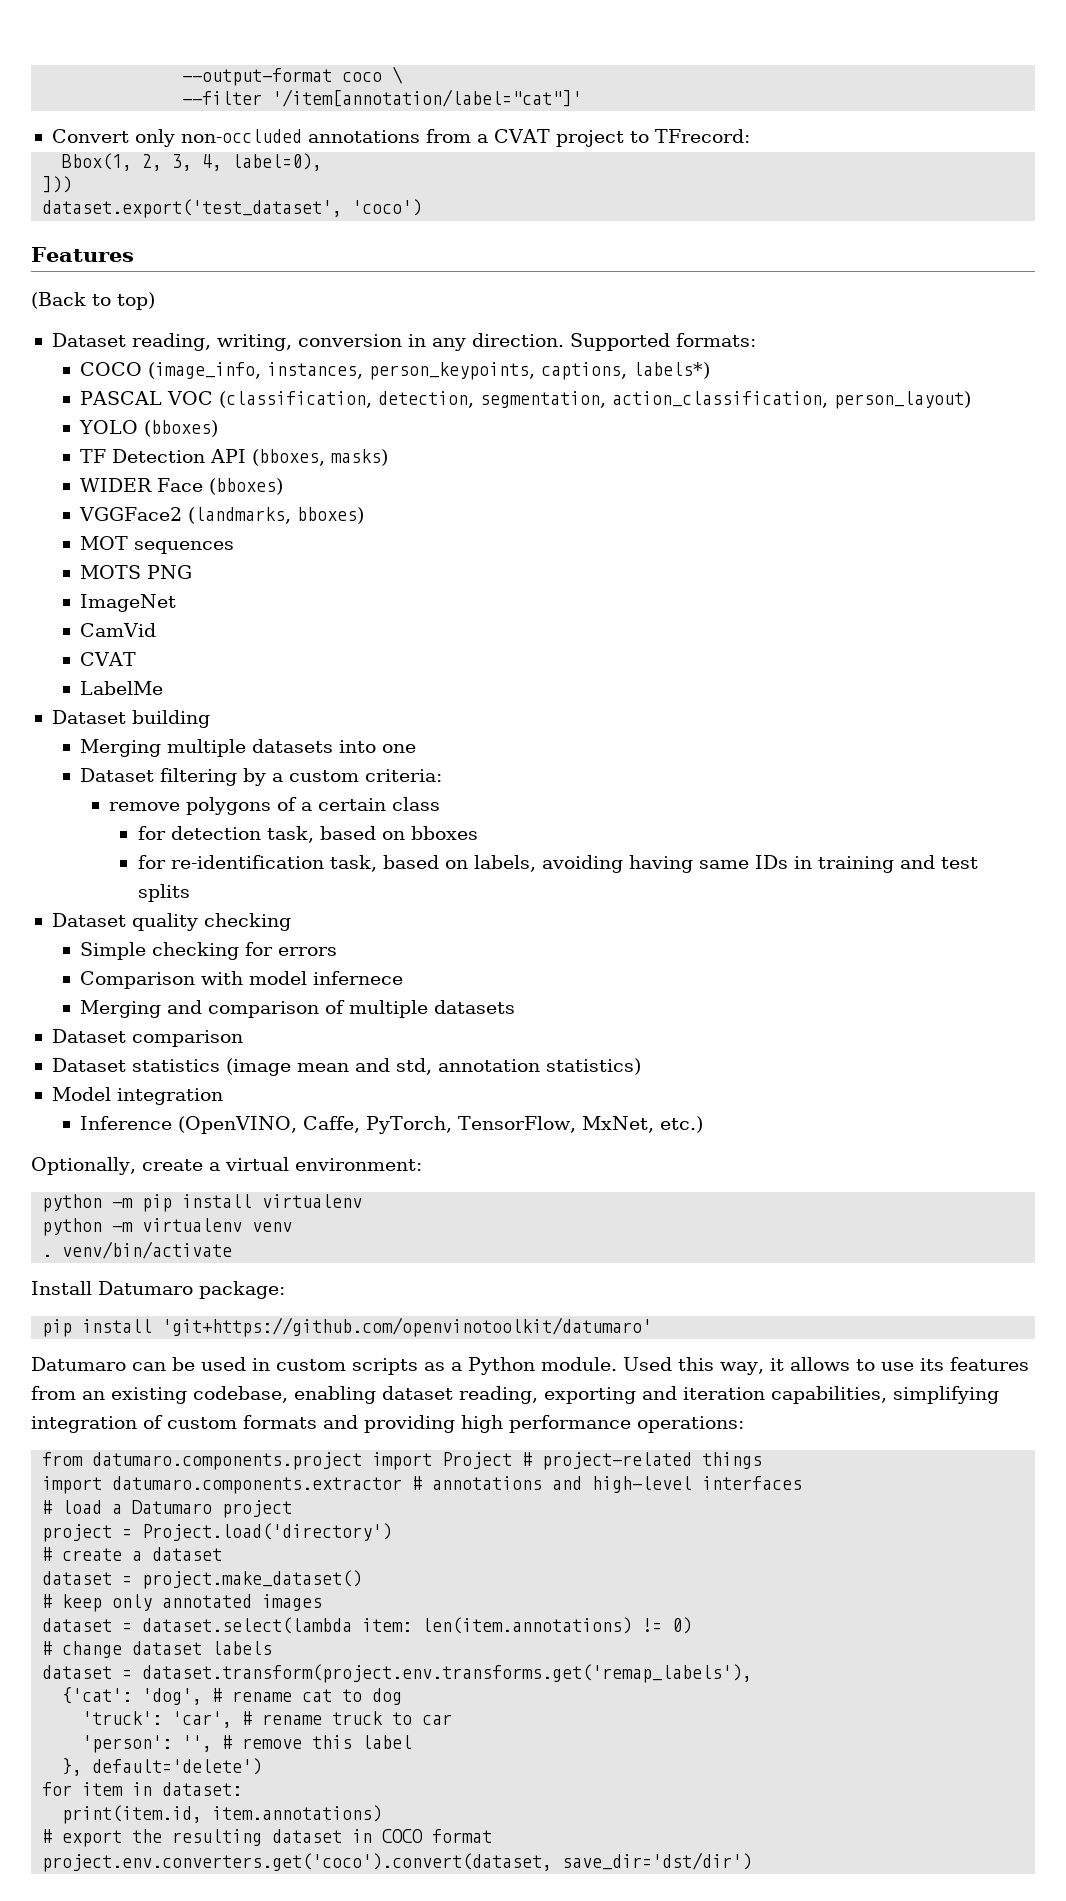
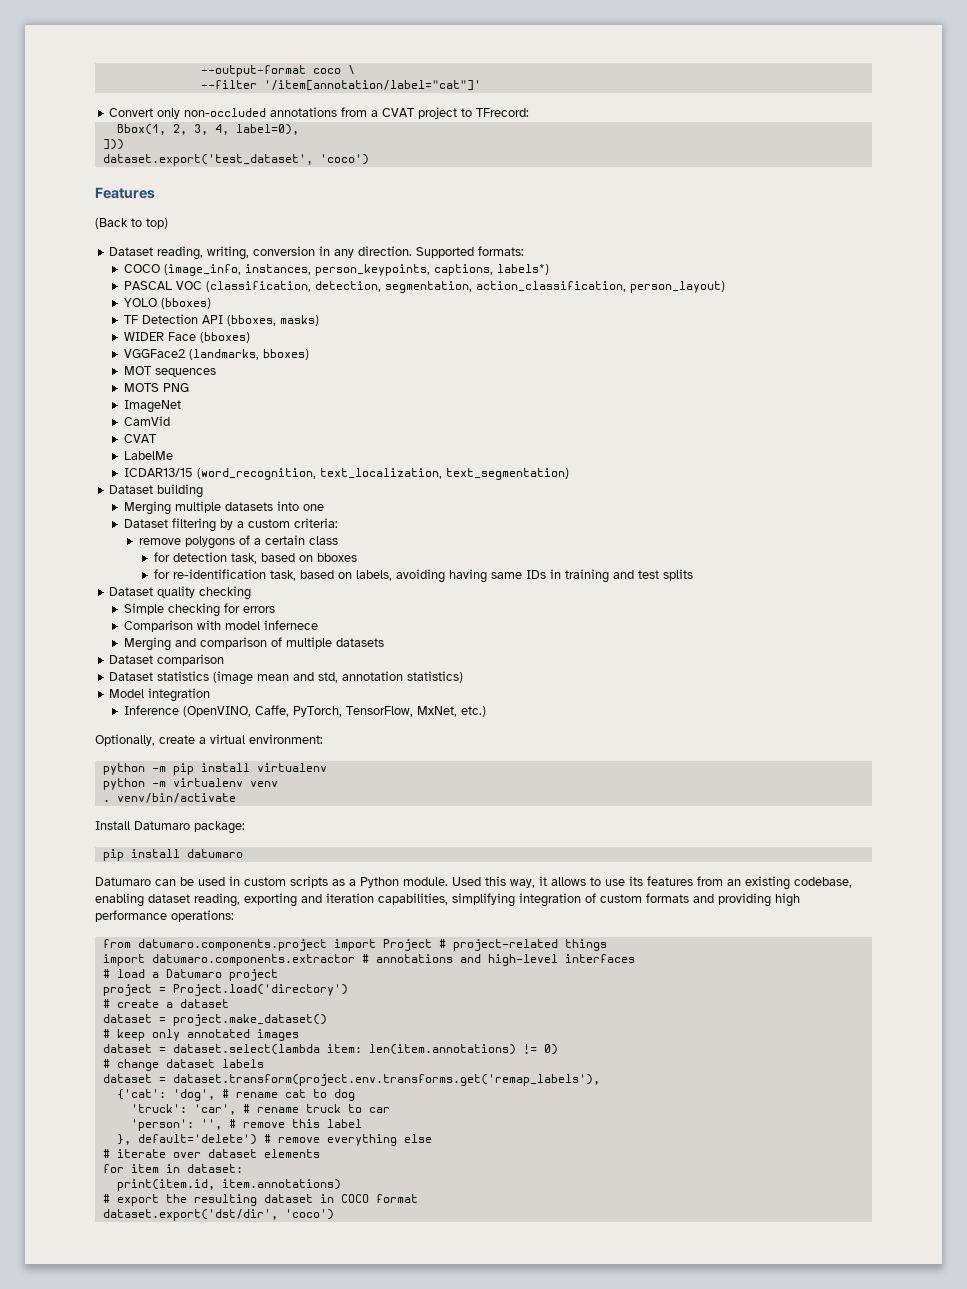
(164, 688) none -> [124,468,570,480] // ICDAR13/15 (word_recognition, text_localization, text_segmentation)
[162,1317,653,1337] 'git+https://github.com/openvinotoolkit/datumaro' -> [186,849,243,858] datumaro
(263, 1766) none -> [263,1134,432,1146] [102,1149,320,1158] # remove everything else // # iterate over dataset elements
[42,1852,753,1872] project.env.converters.get('coco').convert(dataset, save_dir='dst/dir') -> [102,1209,334,1221] dataset.export('dst/dir', 'coco')

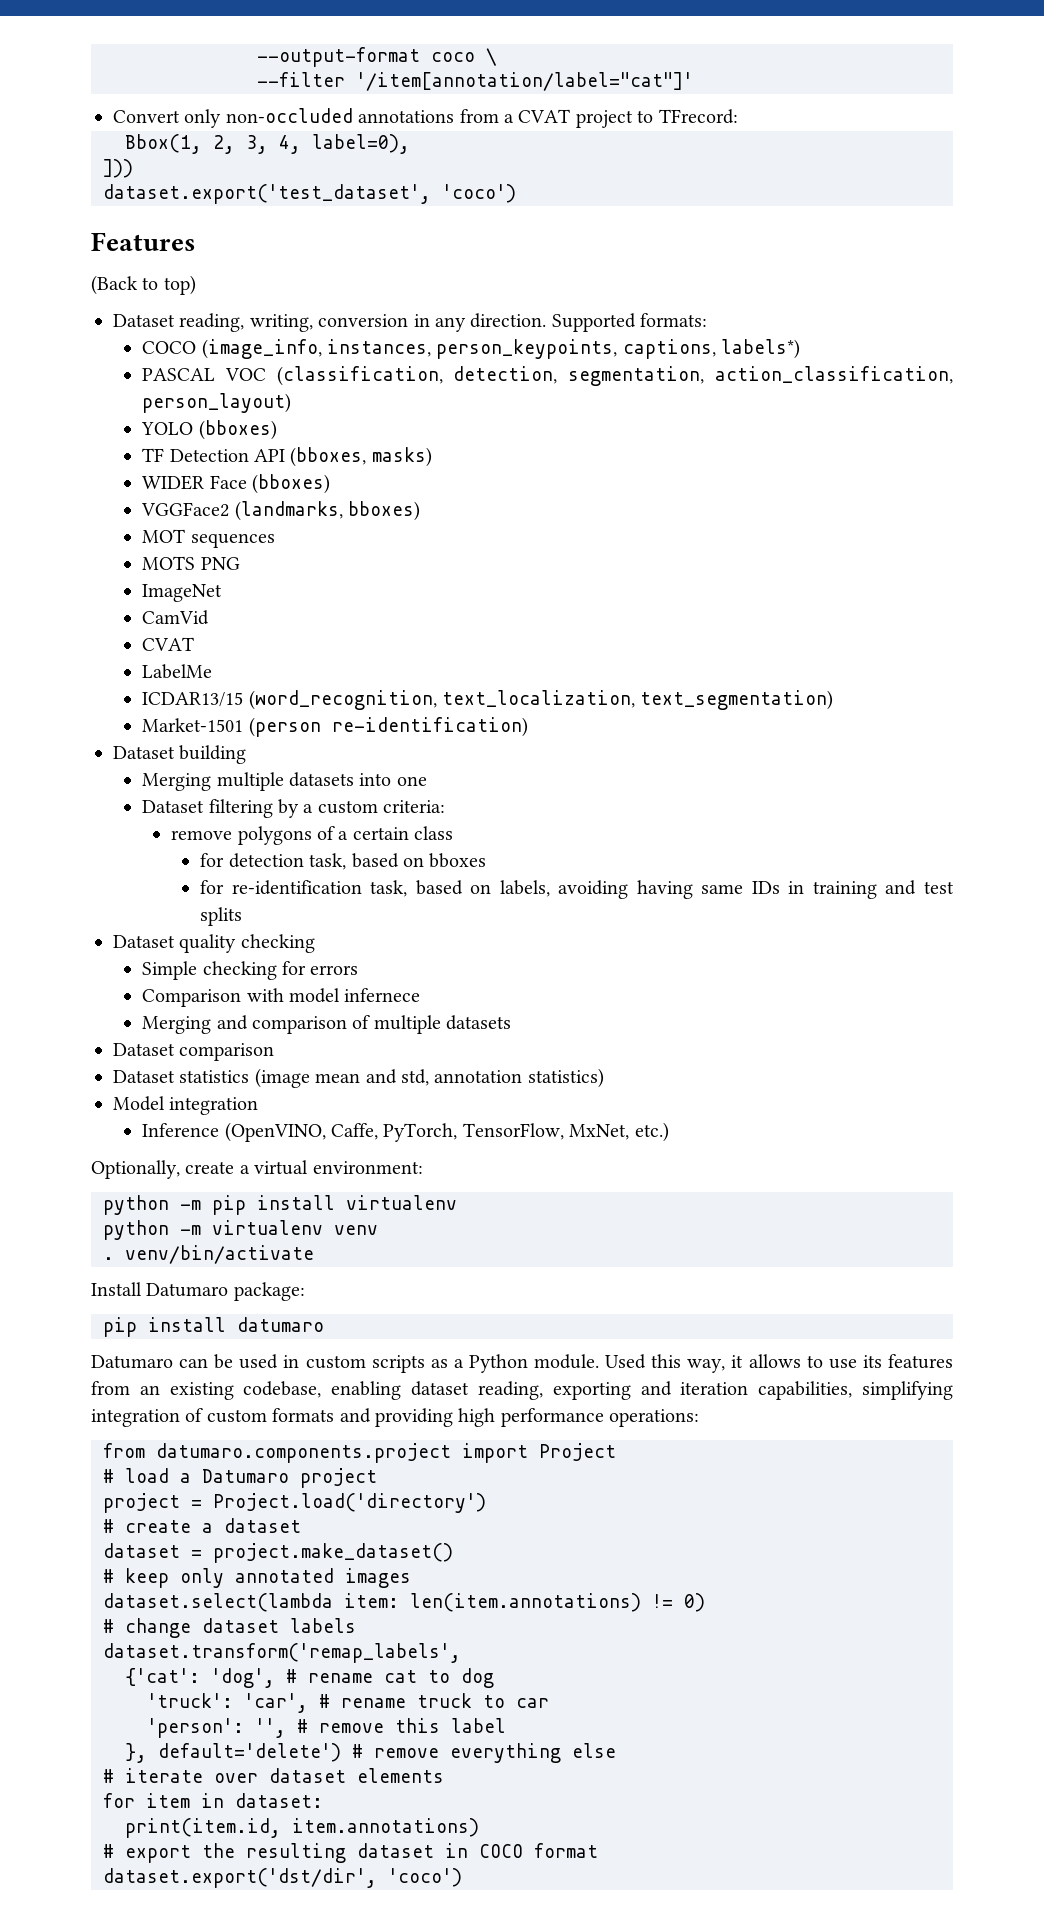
(570, 474) none -> [142,717,528,737] // Market-1501 (person re-identification)
[438,939,607,951] [102,954,635,966] # project-related things // import datumaro.components.extractor # annotations and high-level interfaces -> (616, 1452) none
[102,1044,166,1053] dataset = -> (411, 1578) none
[102,1074,600,1086] dataset = dataset.transform(project.env.transforms.get('remap_labels'), -> [103,1643,461,1663] dataset.transform('remap_labels',

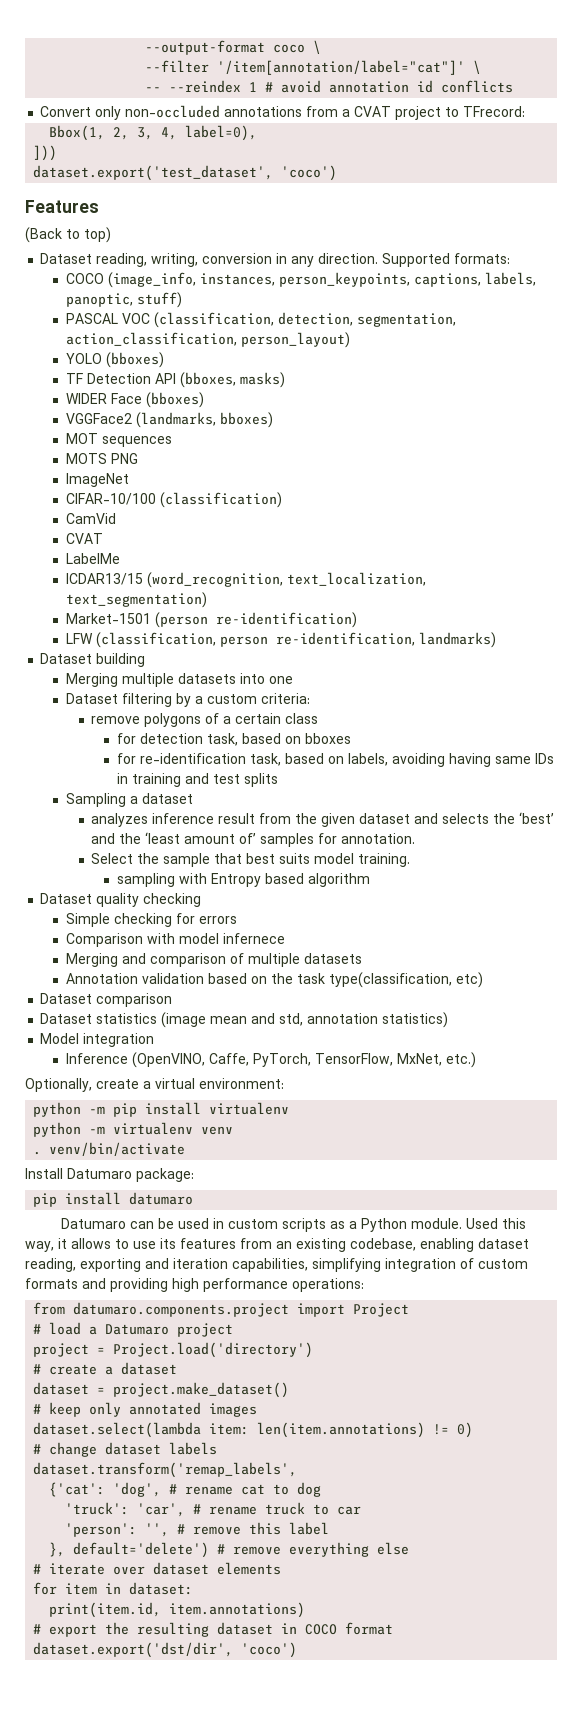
(693, 81) none -> [473,60,482,74] [145,80,514,93] \ // -- --reindex 1 # avoid annotation id conflicts
[721,339,801,359] labels*) -> [484,272,536,286] [65,292,182,308] labels, panoptic, stuff)
(223, 593) none -> [65,492,282,508] // CIFAR-10/100 (classification)
(528, 727) none -> [65,632,496,648] // LFW (classification, person re-identification, landmarks)
(243, 916) none -> [65,793,193,807] [91,812,555,827] [91,832,416,847] [91,853,411,867] [116,873,370,887] // Sampling a dataset // analyzes inference result from the given dataset and selects the ‘best’ and the ‘least amount of’ samples for annotation. // Select the sample that best suits model training. // sampling with Entropy based algorithm
(512, 1022) none -> [65,972,483,988] // Annotation validation based on the task type(classification, etc)

